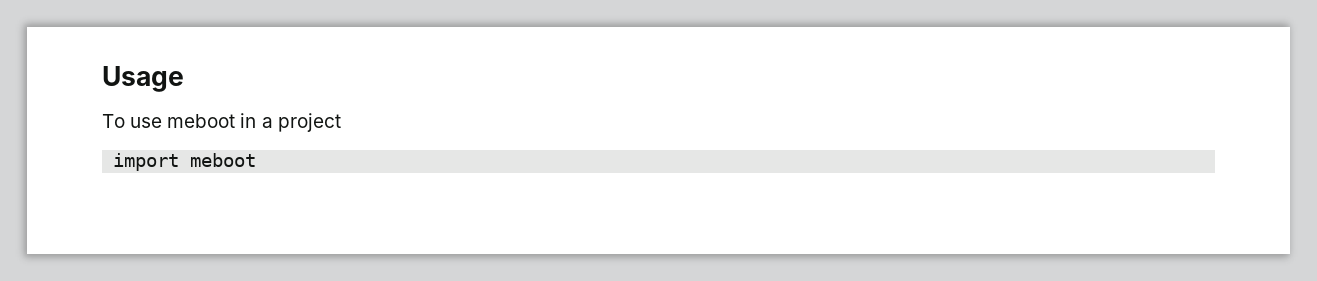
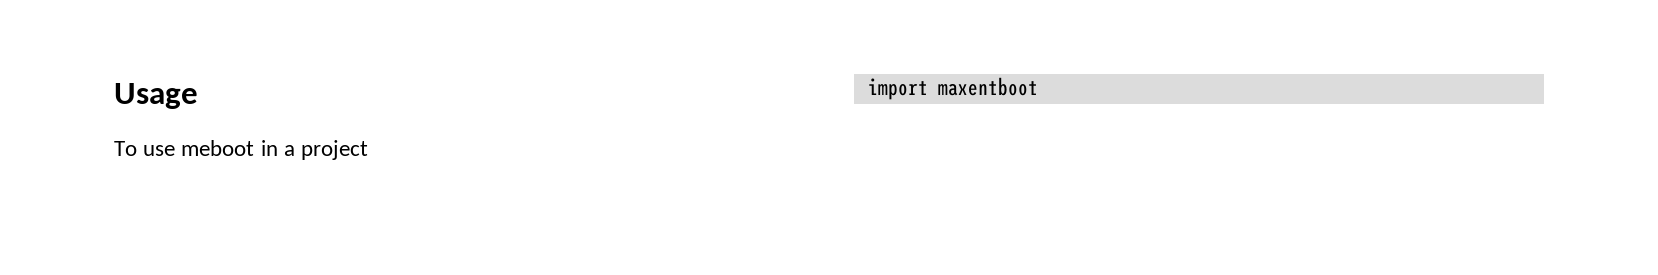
[190,153,257,167] meboot -> [937,77,1038,96] maxentboot

